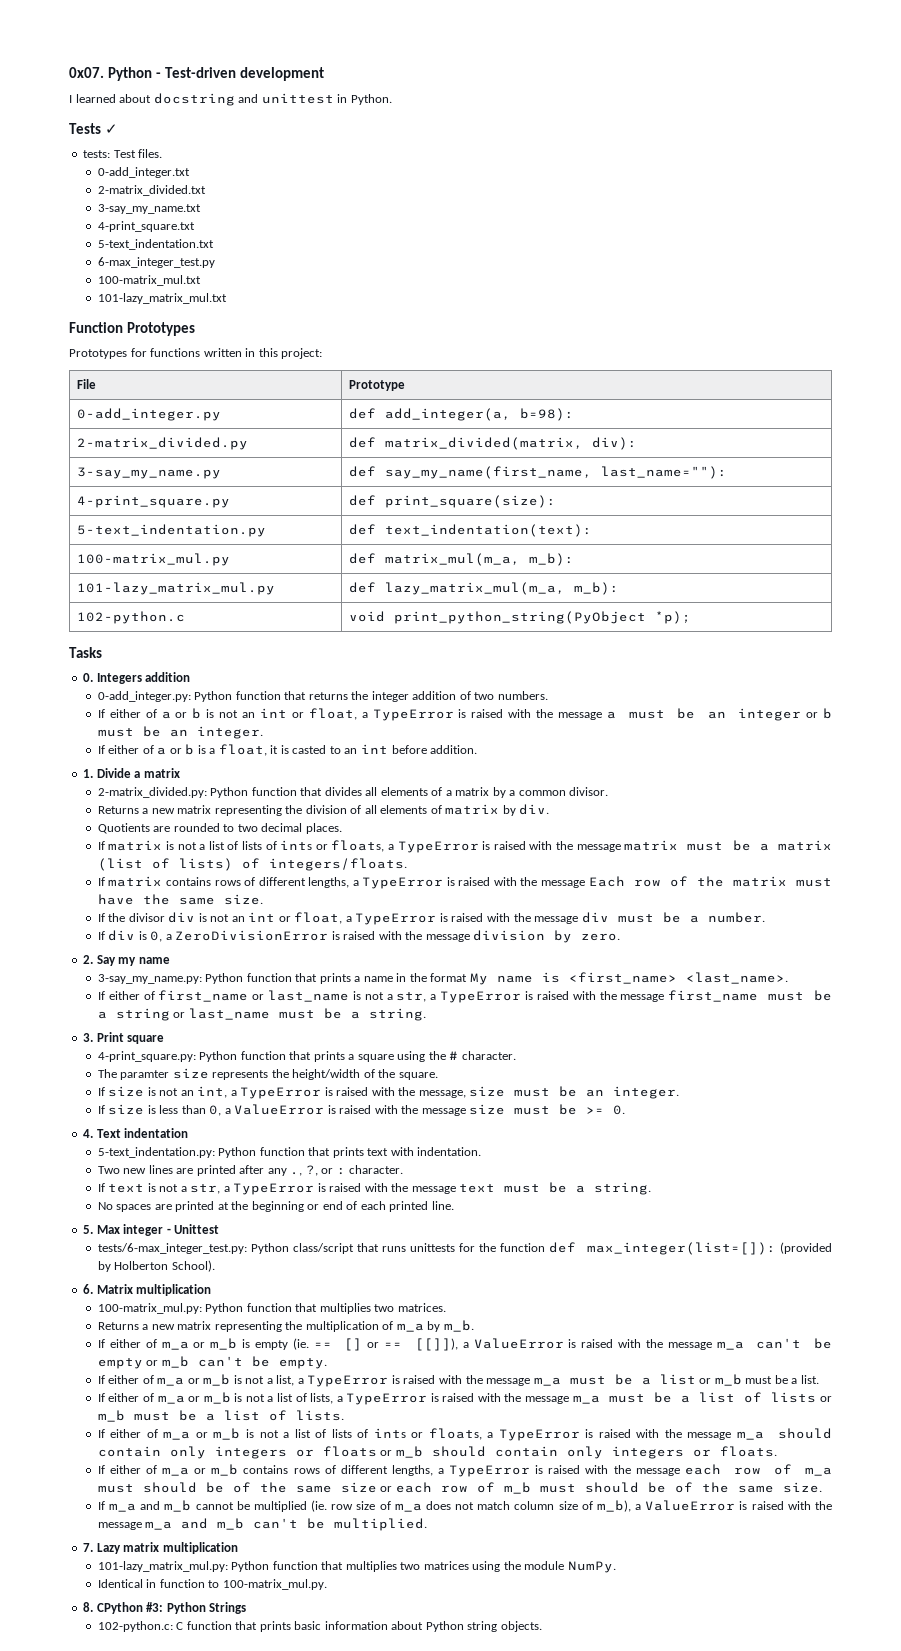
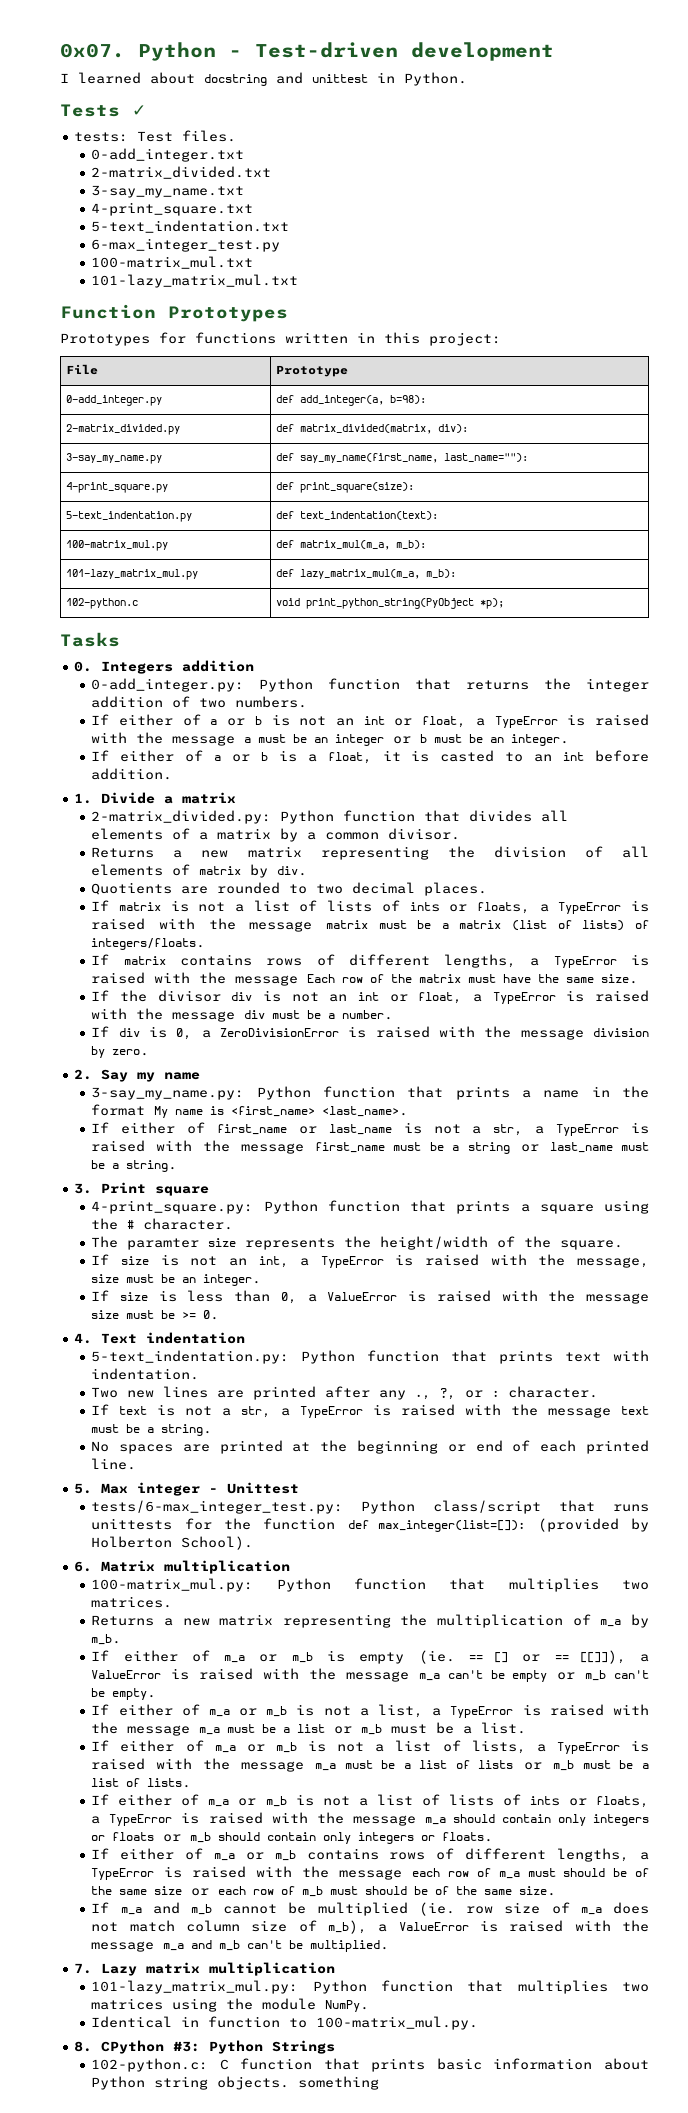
(542, 1626) none -> [298,2076,380,2090] something

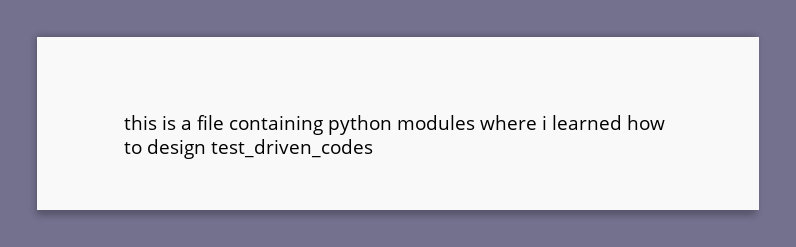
[60,42,554,61] [60,72,467,86] [60,104,146,117] [74,130,237,142] [91,148,245,162] [91,166,272,179] [91,185,245,198] [91,202,254,216] [91,220,290,233] [91,238,281,252] [91,256,254,269] [91,274,299,288] [60,304,288,322] [60,332,501,346] [66,364,99,375] [276,365,349,377] [66,395,163,406] [276,395,427,406] [66,424,181,435] [276,424,469,434] [66,453,163,464] [276,453,529,463] [66,482,169,493] [276,482,415,493] [66,511,193,522] [276,511,439,520] [66,540,169,551] [276,540,427,550] [66,569,199,580] [276,569,457,579] [66,598,139,609] [276,598,505,609] [60,632,120,647] [74,660,255,674] [91,678,649,692] [91,696,308,708] [91,714,649,728] [91,732,570,746] [91,750,649,764] [91,768,173,780] [74,792,237,804] [91,810,569,824] [91,828,461,842] [91,846,649,860] [91,864,308,878] [91,882,488,896] [91,900,650,914] [91,918,650,932] [91,938,206,950] [91,954,649,968] [91,972,639,986] [91,990,650,1004] [91,1008,394,1022] [91,1026,649,1040] [91,1046,150,1058] [74,1069,201,1082] [91,1086,649,1100] [91,1104,409,1118] [91,1122,649,1136] [91,1140,649,1154] [91,1160,178,1172] [74,1182,210,1196] [91,1200,650,1214] [91,1218,234,1230] [91,1236,624,1250] [91,1254,649,1268] [91,1274,262,1286] [91,1290,650,1304] [91,1310,220,1320] [74,1332,246,1344] [91,1350,649,1364] [91,1368,200,1380] [91,1386,599,1400] [91,1404,649,1418] [91,1424,213,1436] [91,1440,650,1454] [91,1458,137,1470] [74,1482,300,1496] [91,1500,649,1514] [91,1518,650,1532] [91,1536,254,1550] [74,1560,291,1574] [91,1578,650,1592] [91,1596,173,1608] [91,1614,649,1628] [91,1634,122,1645] [91,1650,649,1664] [91,1668,649,1682] [91,1688,157,1700] [91,1704,650,1718] [91,1722,527,1736] [91,1740,649,1754] [91,1758,649,1772] [91,1778,192,1788] [91,1794,649,1808] [91,1812,649,1826] [91,1832,494,1844] [91,1848,650,1862] [91,1866,649,1880] [91,1886,557,1897] [91,1902,650,1916] [91,1920,650,1934] [91,1940,390,1952] [74,1962,336,1976] [91,1980,650,1994] [91,1998,370,2012] [91,2016,479,2030] [74,2040,336,2054] [91,2058,649,2072] [91,2076,380,2090] 0x07. Python - Test-driven development // I learned about docstring and unittest in Python. // Tests ✓ // tests: Test files. // 0-add_integer.txt // 2-matrix_divided.txt // 3-say_my_name.txt // 4-print_square.txt // 5-text_indentation.txt // 6-max_integer_test.py // 100-matrix_mul.txt // 101-lazy_matrix_mul.txt // Function Prototypes // Prototypes for functions written in this project: // File | Prototype // 0-add_integer.py | def add_integer(a, b=98): // 2-matrix_divided.py | def matrix_divided(matrix, div): // 3-say_my_name.py | def say_my_name(first_name, last_name=""): // 4-print_square.py | def print_square(size): // 5-text_indentation.py | def text_indentation(text): // 100-matrix_mul.py | def matrix_mul(m_a, m_b): // 101-lazy_matrix_mul.py | def lazy_matrix_mul(m_a, m_b): // 102-python.c | void print_python_string(PyObject *p); // Tasks // 0. Integers addition // 0-add_integer.py: Python function that returns the integer addition of two numbers. // If either of a or b is not an int or float, a TypeError is raised with the message a must be an integer or b must be an integer. // If either of a or b is a float, it is casted to an int before addition. // 1. Divide a matrix // 2-matrix_divided.py: Python function that divides all elements of a matrix by a common divisor. // Returns a new matrix representing the division of all elements of matrix by div. // Quotients are rounded to two decimal places. // If matrix is not a list of lists of ints or floats, a TypeError is raised with the message matrix must be a matrix (list of lists) of integers/floats. // If matrix contains rows of different lengths, a TypeError is raised with the message Each row of the matrix must have the same size. // If the divisor div is not an int or float, a TypeError is raised with the message div must be a number. // If div is 0, a ZeroDivisionError is raised with the message division by zero. // 2. Say my name // 3-say_my_name.py: Python function that prints a name in the format My name is <first_name> <last_name>. // If either of first_name or last_name is not a str, a TypeError is raised with the message first_name must be a string or last_name must be a string. // 3. Print square // 4-print_square.py: Python function that prints a square using the # character. // The paramter size represents the height/width of the square. // If size is not an int, a TypeError is raised with the message, size must be an integer. // If size is less than 0, a ValueError is raised with the message size must be >= 0. // 4. Text indentation // 5-text_indentation.py: Python function that prints text with indentation. // Two new lines are printed after any ., ?, or : character. // If text is not a str, a TypeError is raised with the message text must be a string. // No spaces are printed at the beginning or end of each printed line. // 5. Max integer - Unittest // tests/6-max_integer_test.py: Python class/script that runs unittests for the function def max_integer(list=[]): (provided by Holberton School). // 6. Matrix multiplication // 100-matrix_mul.py: Python function that multiplies two matrices. // Returns a new matrix representing the multiplication of m_a by m_b. // If either of m_a or m_b is empty (ie. == [] or == [[]]), a ValueError is raised with the message m_a can't be empty or m_b can't be empty. // If either of m_a or m_b is not a list, a TypeError is raised with the message m_a must be a list or m_b must be a list. // If either of m_a or m_b is not a list of lists, a TypeError is raised with the message m_a must be a list of lists or m_b must be a list of lists. // If either of m_a or m_b is not a list of lists of ints or floats, a TypeError is raised with the message m_a should contain only integers or floats or m_b should contain only integers or floats. // If either of m_a or m_b contains rows of different lengths, a TypeError is raised with the message each row of m_a must should be of the same size or each row of m_b must should be of the same size. // If m_a and m_b cannot be multiplied (ie. row size of m_a does not match column size of m_b), a ValueError is raised with the message m_a and m_b can't be multiplied. // 7. Lazy matrix multiplication // 101-lazy_matrix_mul.py: Python function that multiplies two matrices using the module NumPy. // Identical in function to 100-matrix_mul.py. // 8. CPython #3: Python Strings // 102-python.c: C function that prints basic information about Python string objects. something -> [124,115,665,135] [124,139,373,159] this is a file containing python modules where i learned how to design test_driven_codes

